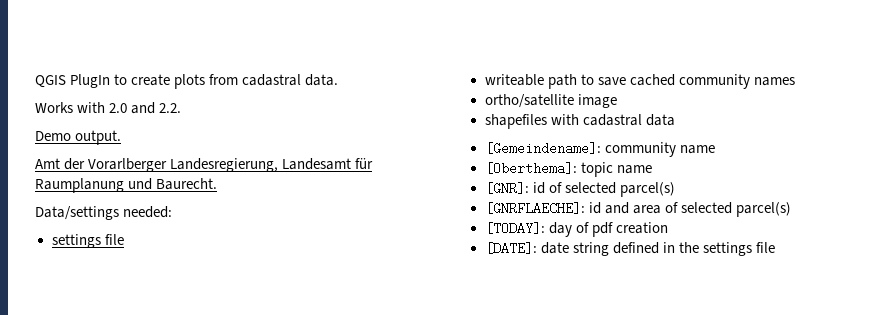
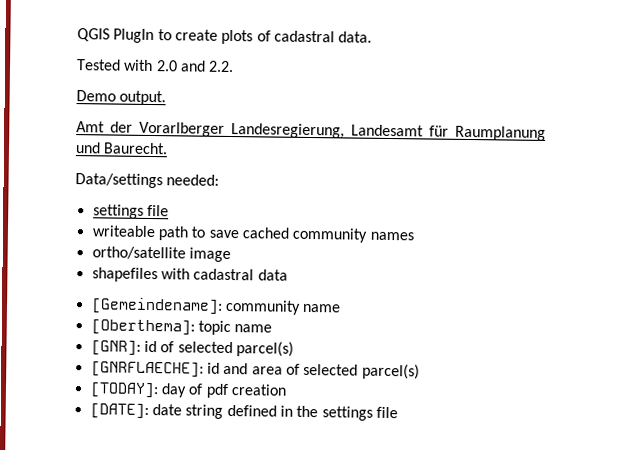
[209,74,239,85] from -> [256,30,271,42] of
[35,102,73,113] Works -> [76,59,121,71] Tested

